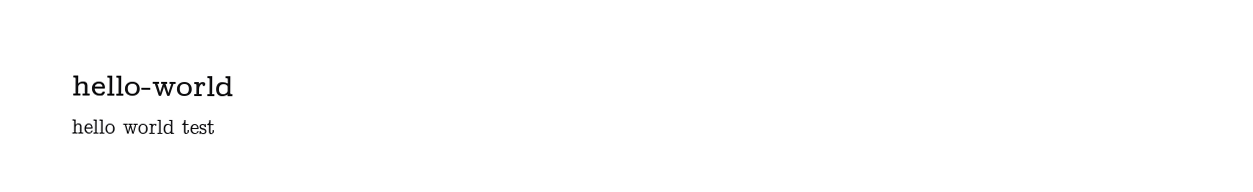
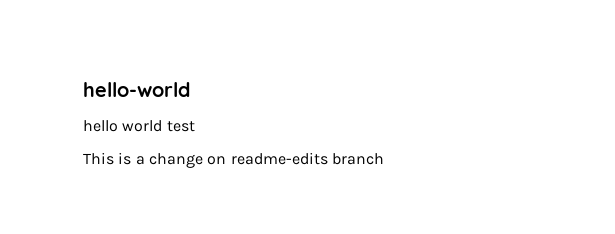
(215, 127) none -> [83,152,384,168] // This is a change on readme-edits branch

